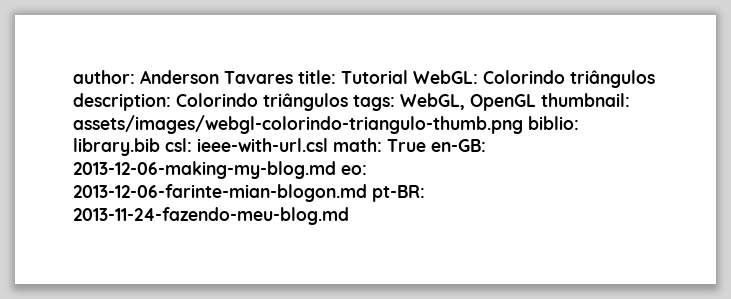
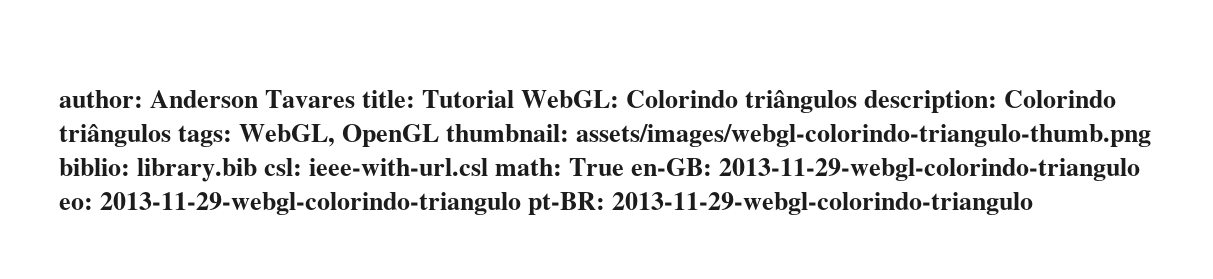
[73,161,367,179] [73,184,425,202] [73,207,349,225] 2013-12-06-making-my-blog.md eo: 2013-12-06-farinte-mian-blogon.md pt-BR: 2013-11-24-fazendo-meu-blog.md -> [719,158,1141,181] [59,192,1034,215] 2013-11-29-webgl-colorindo-triangulo eo: 2013-11-29-webgl-colorindo-triangulo pt-BR: 2013-11-29-webgl-colorindo-triangulo

